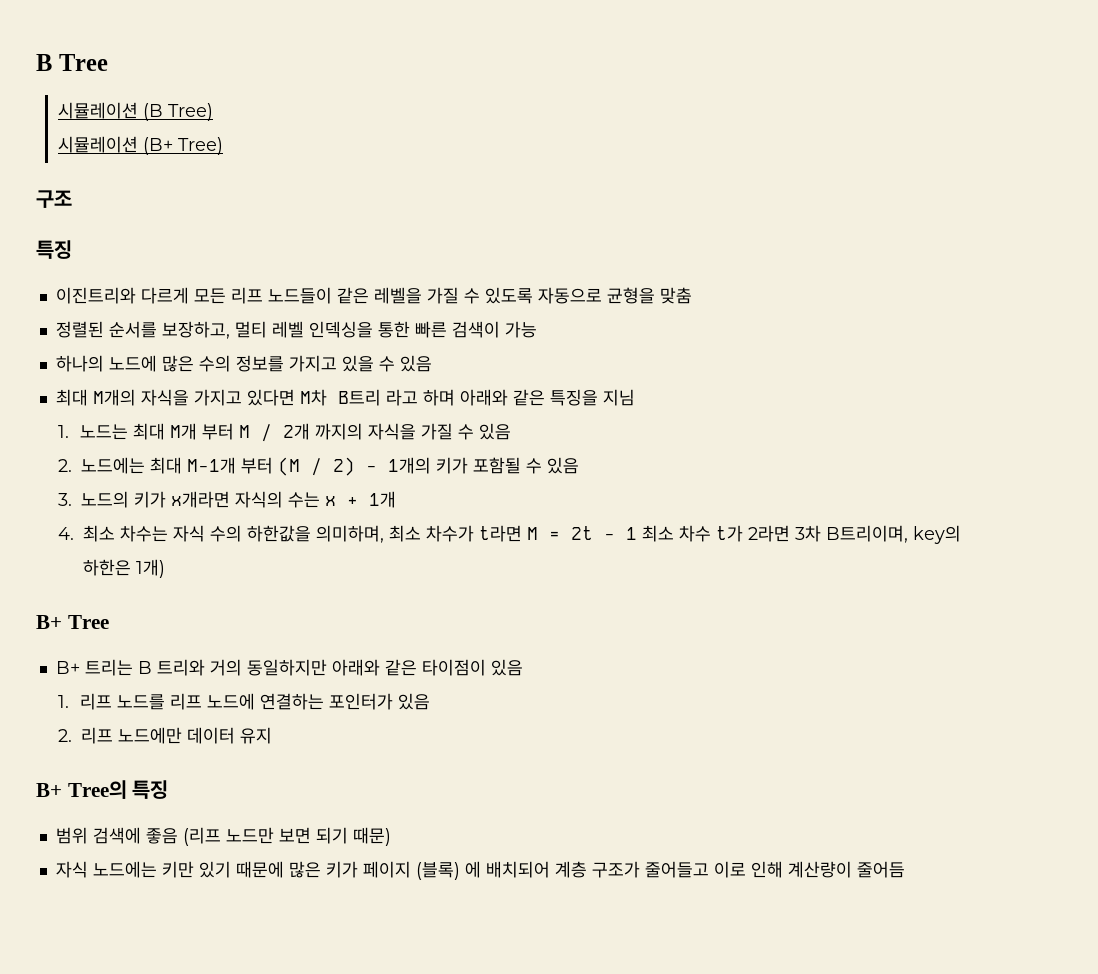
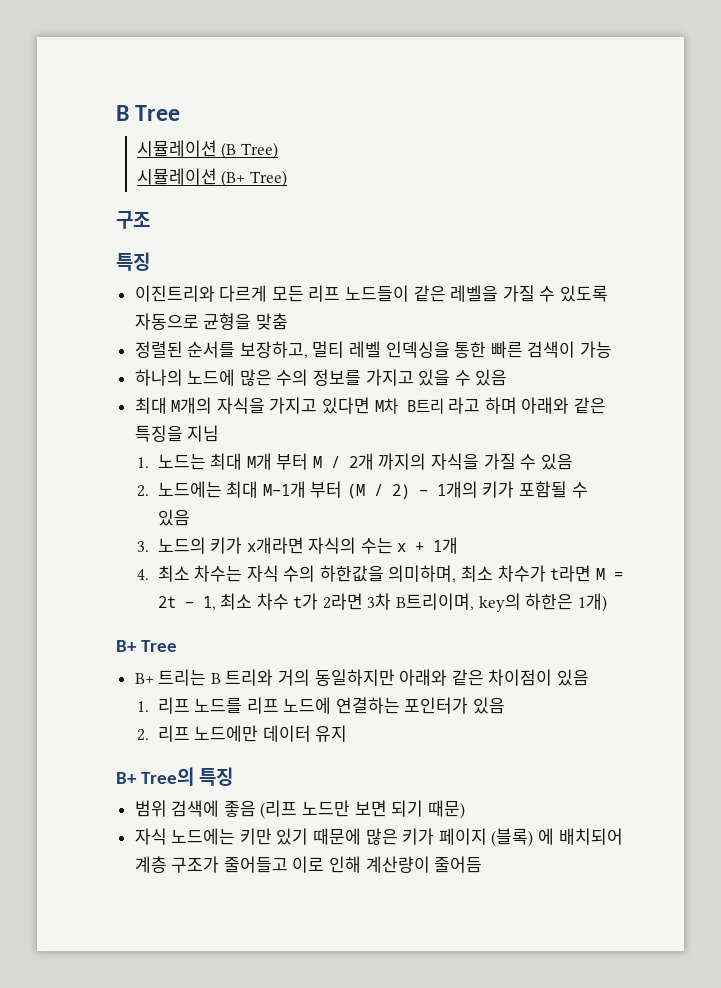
[625,527,637,540] 1 -> [202,596,216,611] 1,
[421,659,486,676] 타이점이 -> [488,669,553,686] 차이점이

